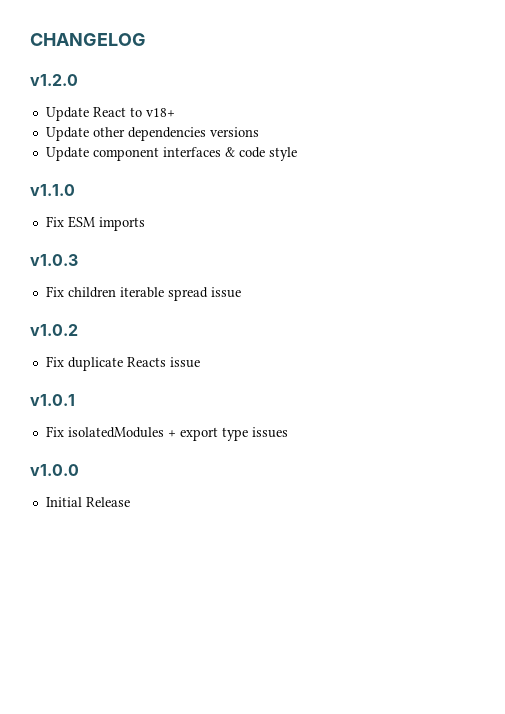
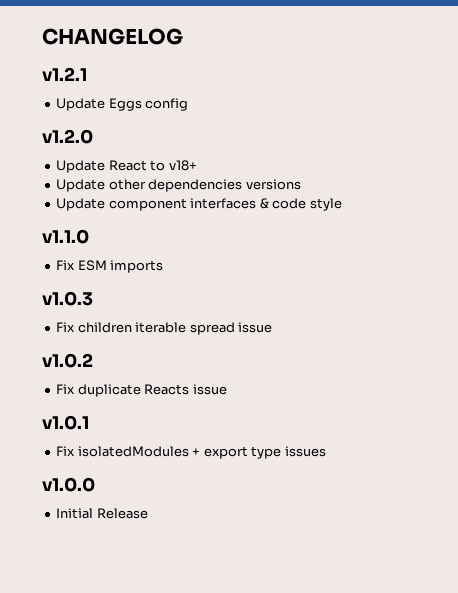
(146, 39) none -> [42,67,87,81] [56,98,189,111] // v1.2.1 // Update Eggs config

